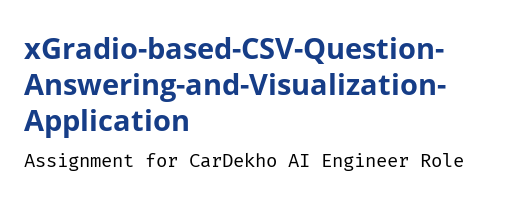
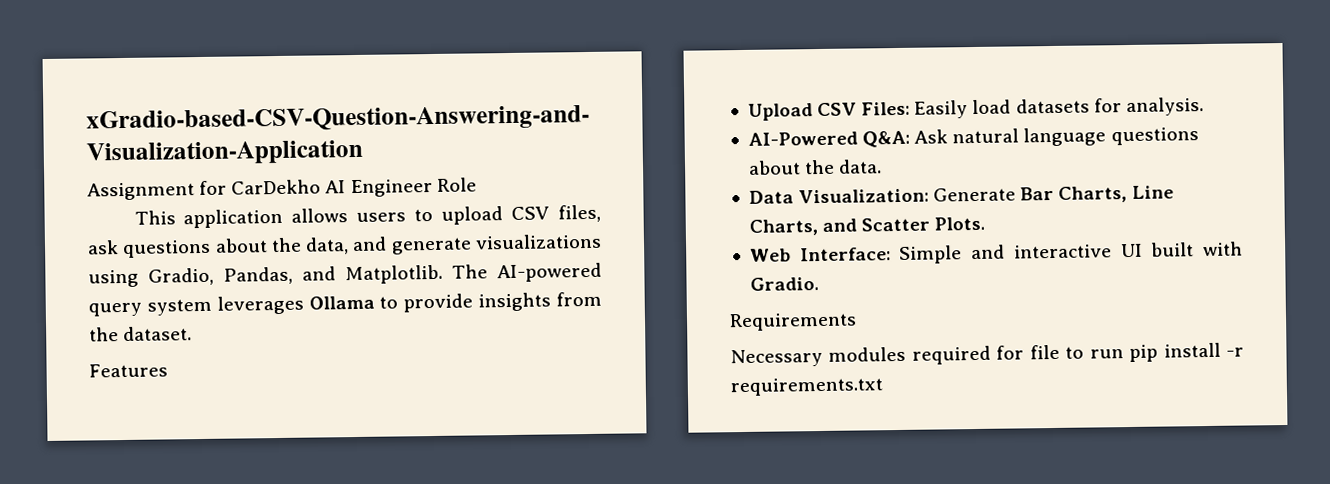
(464, 160) none -> [134,204,602,229] [87,233,602,258] [88,262,602,288] [88,291,603,317] [89,326,193,342] [89,363,168,378] [747,97,1204,121] [747,127,1199,148] [747,159,883,175] [748,185,1174,204] [748,216,986,236] [749,241,1243,264] [749,277,819,291] [729,312,857,332] [730,342,1244,368] [730,377,883,397] // This application allows users to upload CSV files, ask questions about the data, and generate visualizations using Gradio, Pandas, and Matplotlib. The AI-powered query system leverages Ollama to provide insights from the dataset. // Features // Upload CSV Files: Easily load datasets for analysis. // AI-Powered Q&A: Ask natural language questions about the data. // Data Visualization: Generate Bar Charts, Line Charts, and Scatter Plots. // Web Interface: Simple and interactive UI built with Gradio. // Requirements // Necessary modules required for file to run pip install -r requirements.txt

